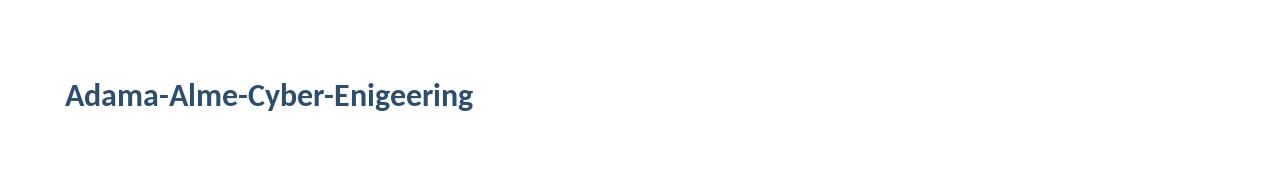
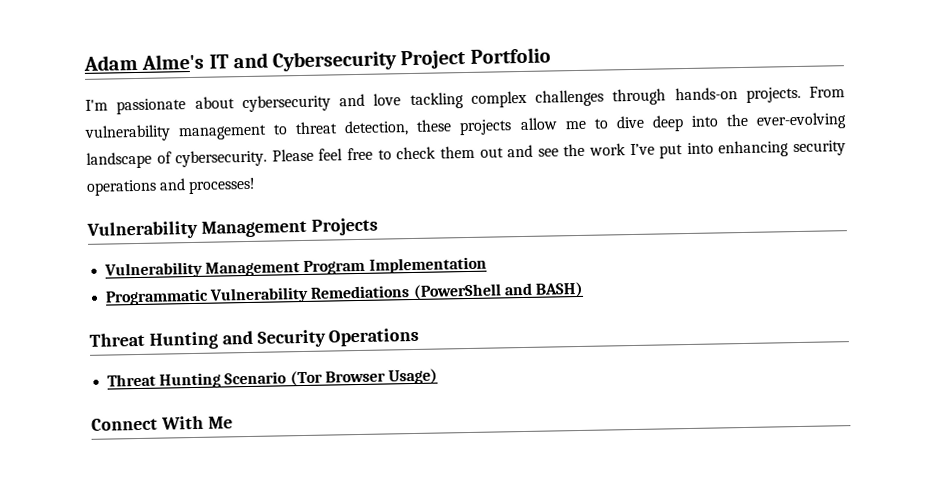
[65,83,473,111] Adama-Alme-Cyber-Enigeering -> [83,47,551,72] [85,86,845,115] [84,112,847,142] [86,140,846,169] [86,177,257,196] [86,217,378,240] [104,256,487,279] [105,281,584,306] [89,327,420,350] [107,368,438,389] [91,415,233,431] Adam Alme's IT and Cybersecurity Project Portfolio // I'm passionate about cybersecurity and love tackling complex challenges through hands-on projects. From vulnerability management to threat detection, these projects allow me to dive deep into the ever-evolving landscape of cybersecurity. Please feel free to check them out and see the work I’ve put into enhancing security operations and processes! // Vulnerability Management Projects // Vulnerability Management Program Implementation // Programmatic Vulnerability Remediations (PowerShell and BASH) // Threat Hunting and Security Operations // Threat Hunting Scenario (Tor Browser Usage) // Connect With Me

